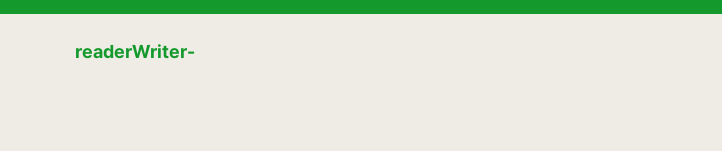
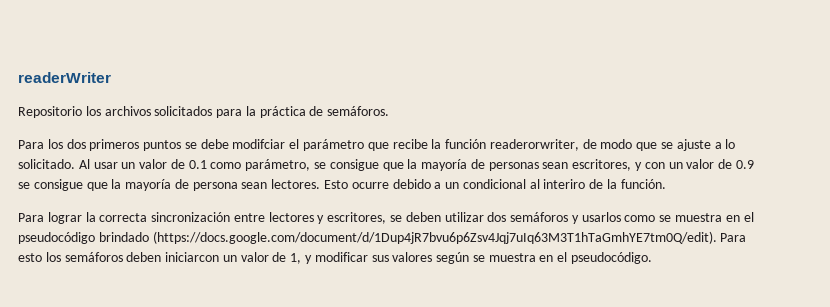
[75,44,195,59] readerWriter- -> [18,72,111,83] [18,106,390,118] [18,139,736,151] [18,159,754,171] [18,179,666,191] [18,212,754,224] [18,231,747,244] [18,252,653,264] readerWriter // Repositorio los archivos solicitados para la práctica de semáforos. // Para los dos primeros puntos se debe modifciar el parámetro que recibe la función readerorwriter, de modo que se ajuste a lo solicitado. Al usar un valor de 0.1 como parámetro, se consigue que la mayoría de personas sean escritores, y con un valor de 0.9 se consigue que la mayoría de persona sean lectores. Esto ocurre debido a un condicional al interiro de la función. // Para lograr la correcta sincronización entre lectores y escritores, se deben utilizar dos semáforos y usarlos como se muestra en el pseudocódigo brindado (https://docs.google.com/document/d/1Dup4jR7bvu6p6Zsv4Jqj7uIq63M3T1hTaGmhYE7tm0Q/edit). Para esto los semáforos deben iniciarcon un valor de 1, y modificar sus valores según se muestra en el pseudocódigo.

